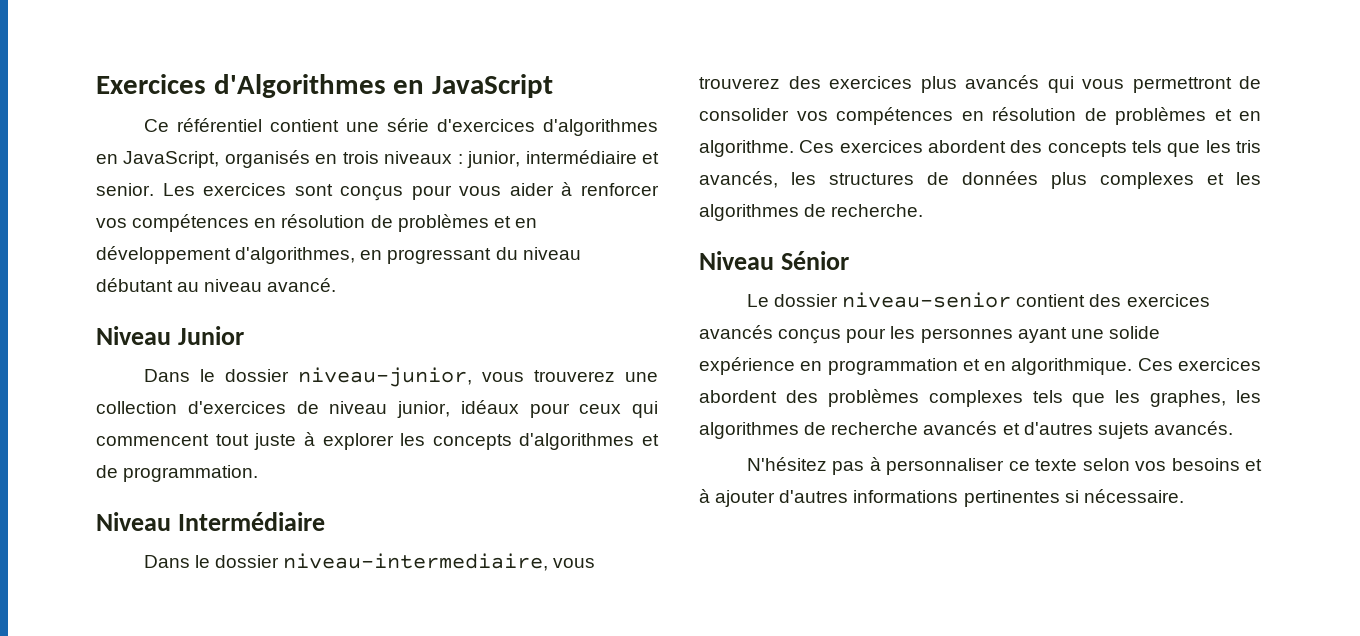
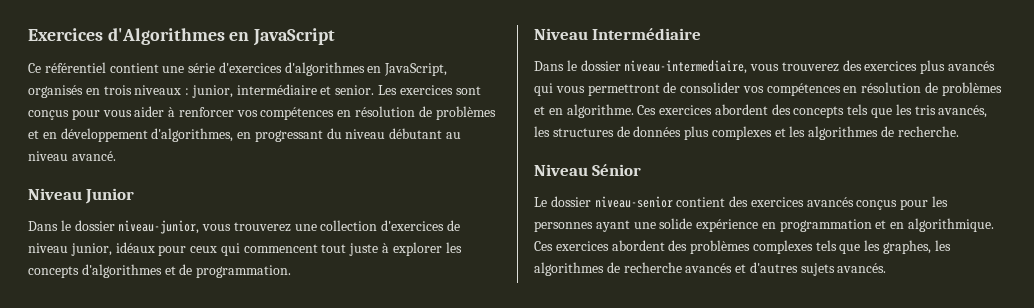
[746,457,1263,475] [699,489,1184,507] // N'hésitez pas à personnaliser ce texte selon vos besoins et à ajouter d'autres informations pertinentes si nécessaire. -> (887, 268) none

